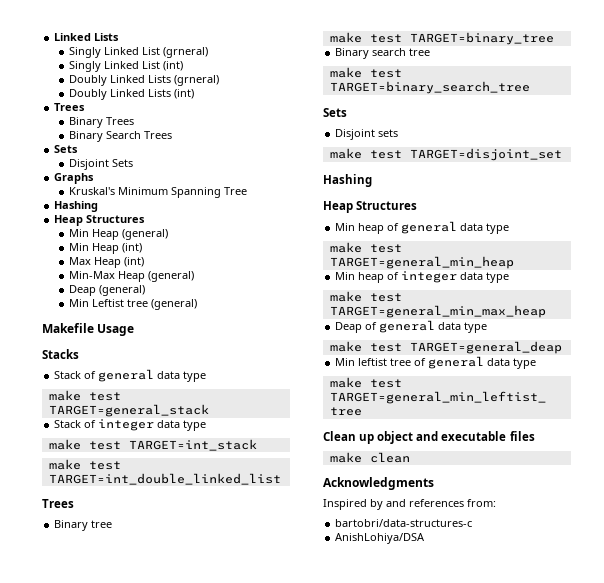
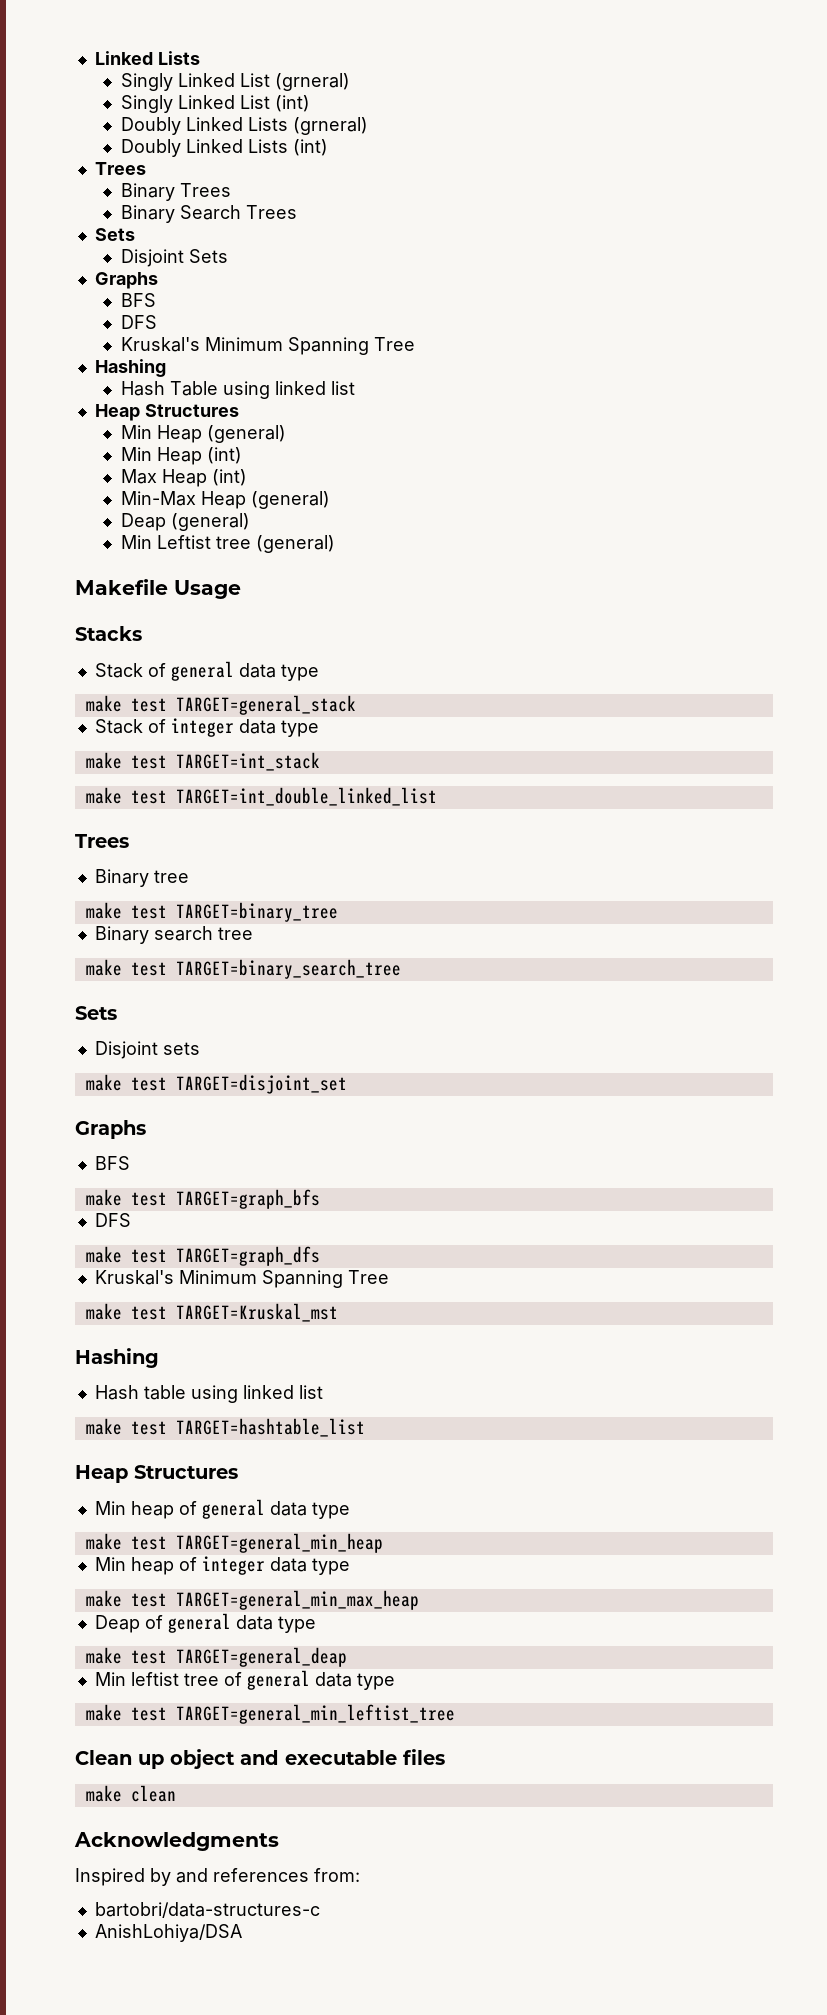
(95, 178) none -> [120,293,156,307] [120,315,157,329] // BFS // DFS
(99, 206) none -> [120,381,355,399] // Hash Table using linked list
[323,174,372,187] Hashing -> [75,1120,146,1139] [94,1156,130,1170] [85,1189,320,1209] [94,1213,131,1227] [85,1246,320,1266] [94,1270,389,1288] [85,1303,338,1322] [75,1348,159,1368] [94,1385,323,1403] [85,1418,365,1437] Graphs // BFS // make test TARGET=graph_bfs // DFS // make test TARGET=graph_dfs // Kruskal's Minimum Spanning Tree // make test TARGET=Kruskal_mst // Hashing // Hash table using linked list // make test TARGET=hashtable_list

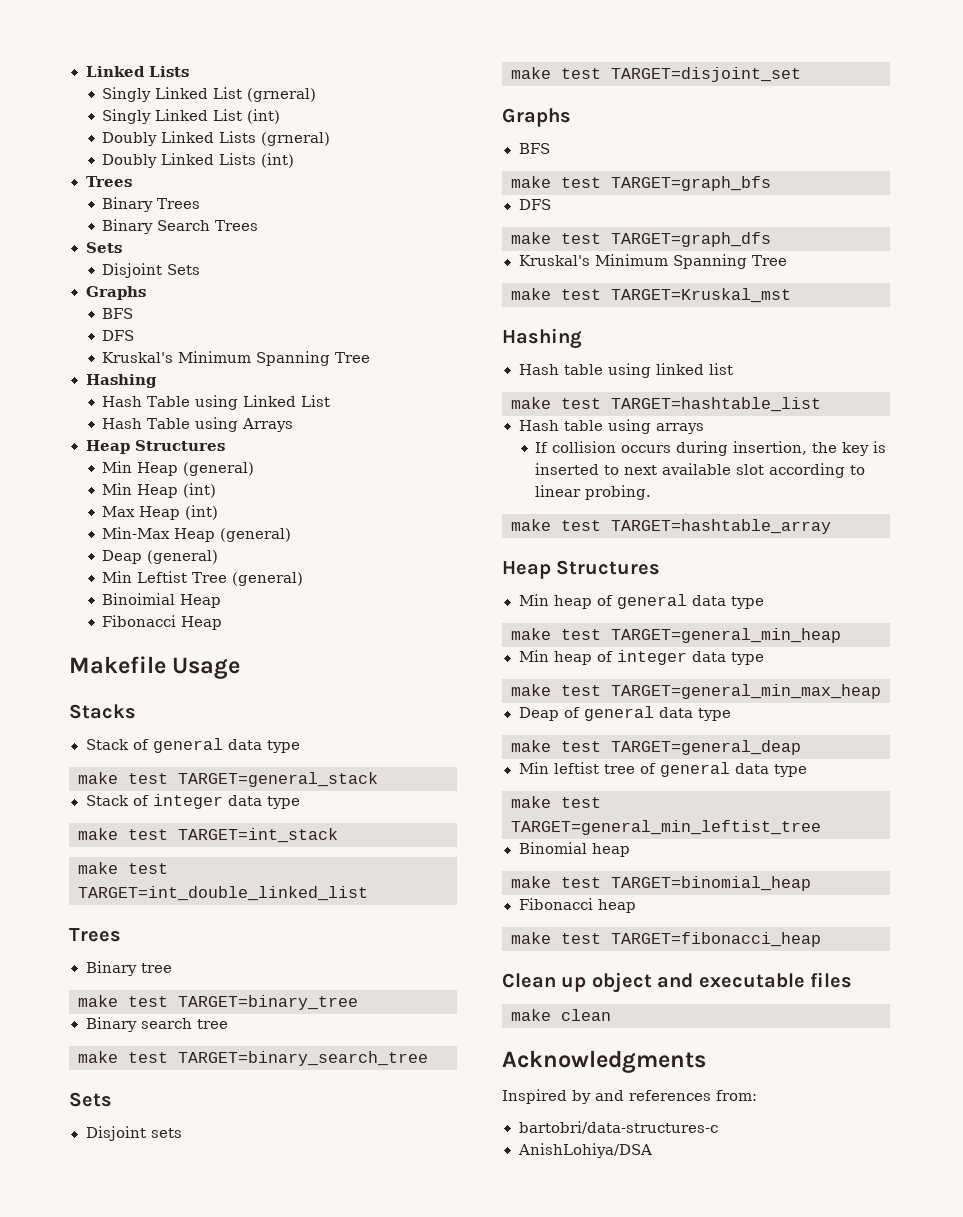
[274,381,355,395] linked list -> [243,395,331,407] [102,417,294,432] Linked List // Hash Table using Arrays
[215,535,335,553] tree (general) -> [192,572,304,586] [102,593,222,608] [102,615,223,630] Tree (general) // Binoimial Heap // Fibonacci Heap
(365, 1427) none -> [518,419,704,434] [535,441,887,456] [535,463,866,478] [535,485,652,500] [511,519,831,534] // Hash table using arrays // If collision occurs during insertion, the key is inserted to next available slot according to linear probing. // make test TARGET=hashtable_array
(455, 1714) none -> [518,842,630,857] [511,876,811,891] [518,898,636,913] [511,932,821,947] // Binomial heap // make test TARGET=binomial_heap // Fibonacci heap // make test TARGET=fibonacci_heap

